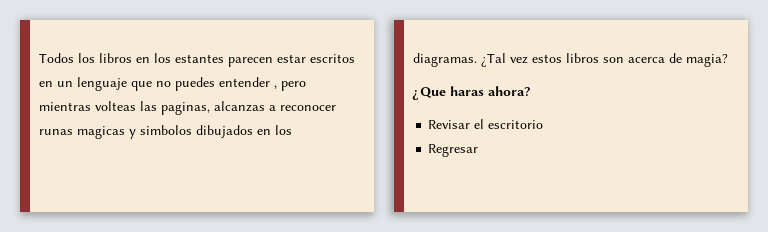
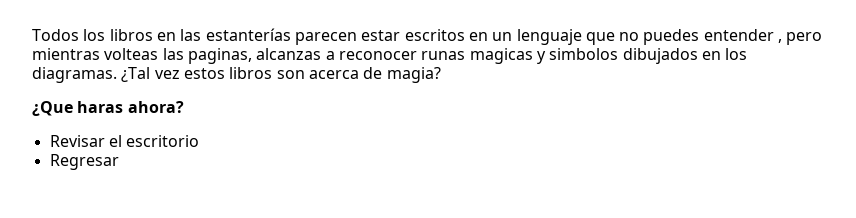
[154,53,224,63] los estantes -> [180,28,291,41] las estanterías

